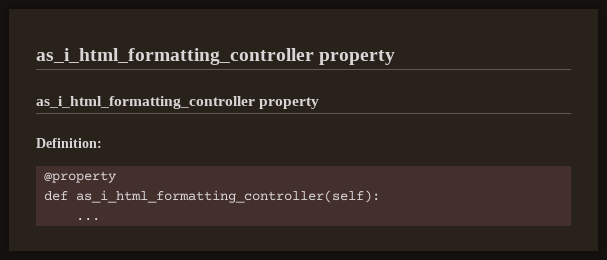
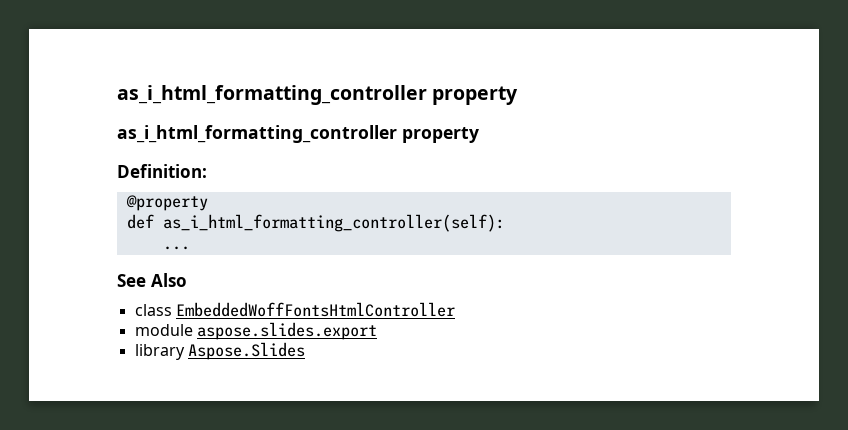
(100, 219) none -> [117,273,187,287] [134,302,455,317] [134,322,377,340] [134,342,305,360] // See Also // class EmbeddedWoffFontsHtmlController // module aspose.slides.export // library Aspose.Slides

